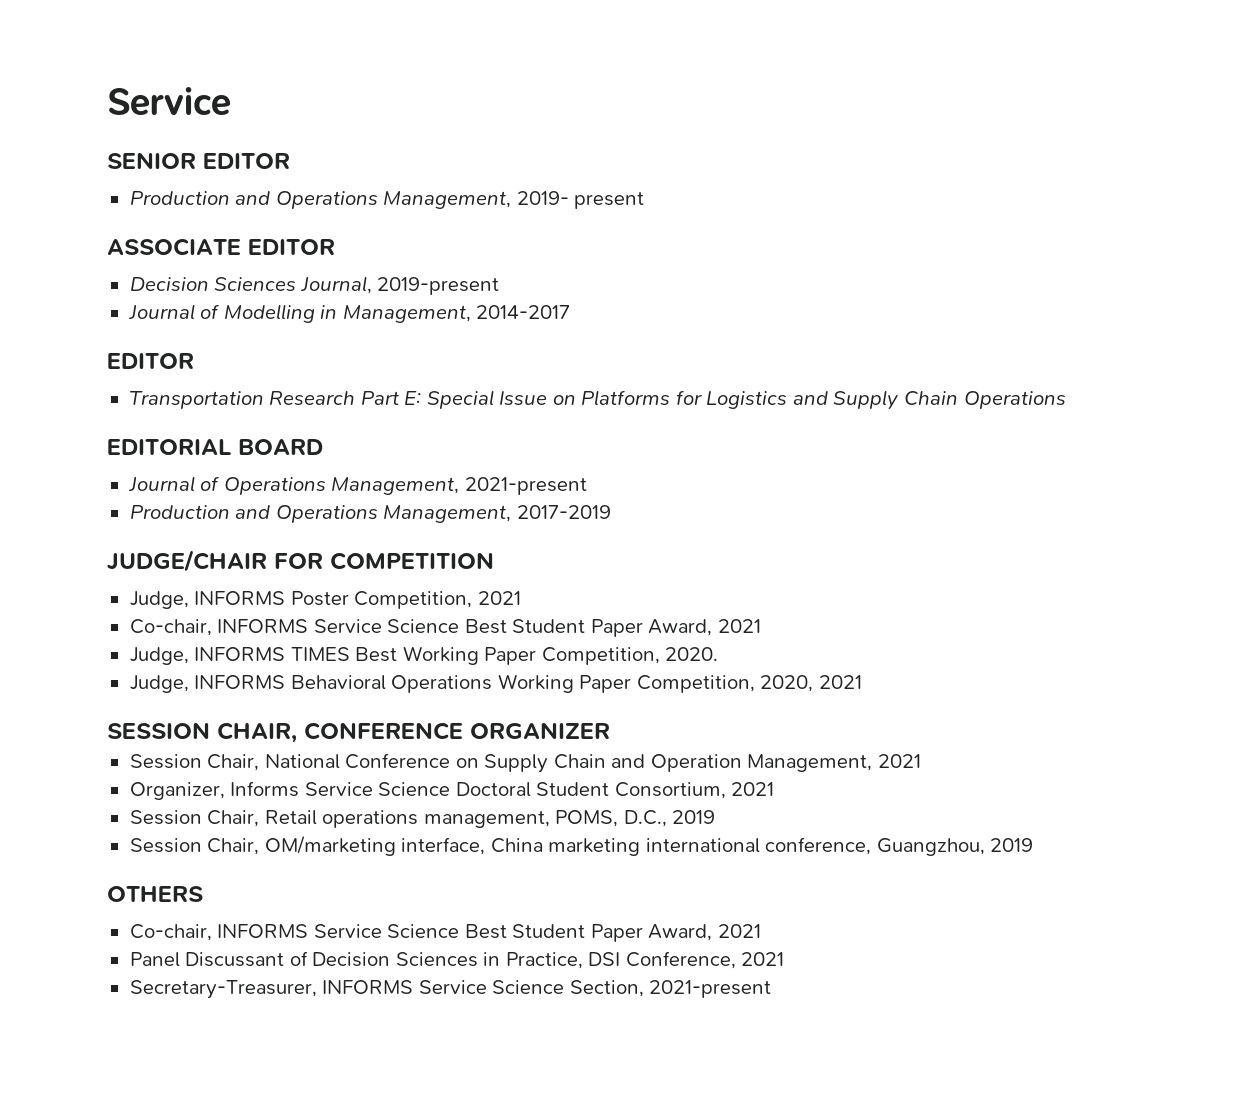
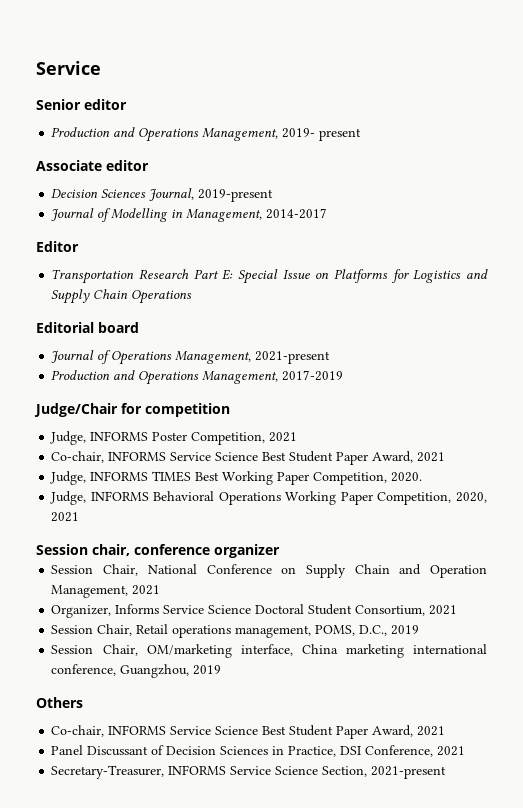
[107,152,290,169] SENIOR EDITOR -> [36,99,127,110] Senior editor
[107,238,335,256] ASSOCIATE EDITOR -> [36,160,149,171] Associate editor
[107,353,194,369] EDITOR -> [36,241,79,252] Editor
[107,439,323,455] EDITORIAL BOARD -> [36,322,139,333] Editorial board
[107,550,494,572] JUDGE/CHAIR FOR COMPETITION -> [34,403,230,417] Judge/Chair for competition
[107,722,610,743] SESSION CHAIR, CONFERENCE ORGANIZER -> [36,544,280,558] Session chair, conference organizer
[107,886,203,902] OTHERS -> [36,697,83,708] Others

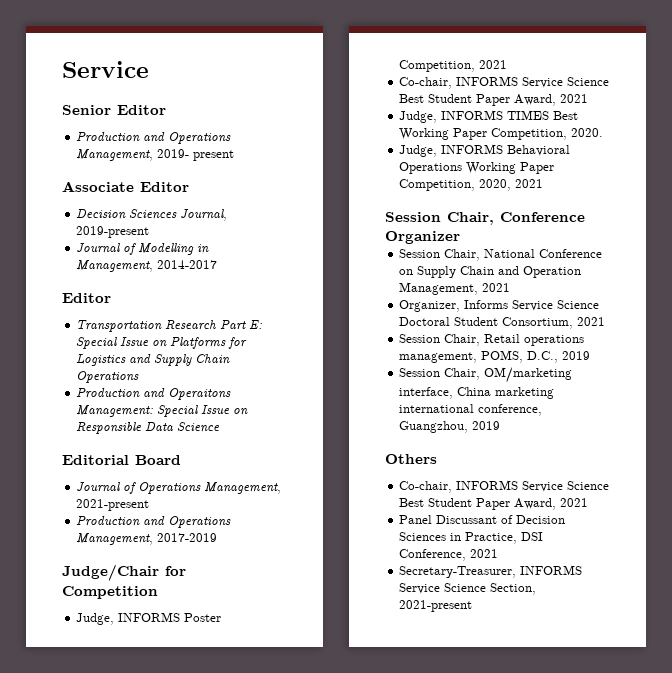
[84,99,127,110] editor -> [117,105,166,115] Editor
[106,160,149,171] editor -> [140,182,189,192] Editor
(193, 297) none -> [76,388,232,400] [76,405,249,417] [76,422,221,434] // Production and Operaitons Management: Special Issue on Responsible Data Science
[98,322,139,333] board -> [135,455,181,465] Board
[145,403,230,417] competition -> [62,586,158,599] Competition
[92,544,280,558] chair, conference organizer -> [447,212,585,225] [385,231,460,244] Chair, Conference Organizer

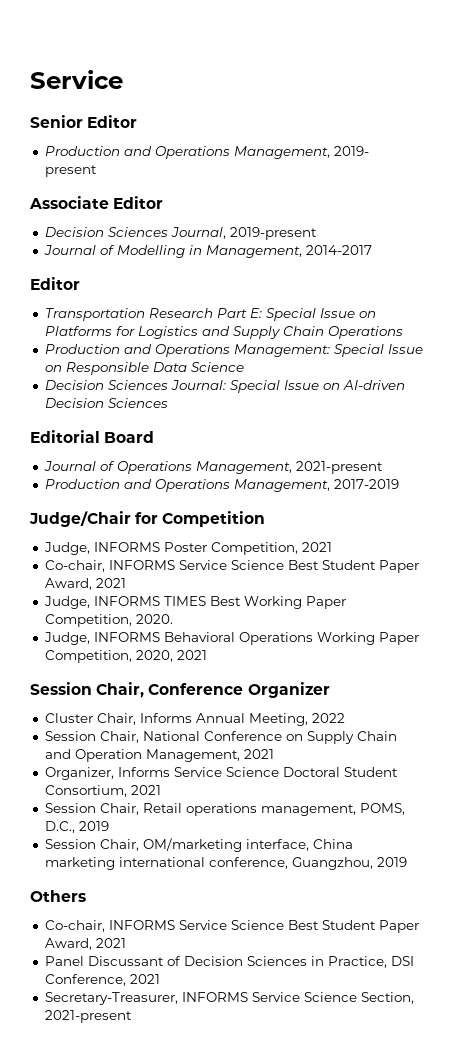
[168,388,232,400] Operaitons -> [154,344,230,357] Operations
(221, 427) none -> [44,380,405,393] [44,398,168,408] // Decision Sciences Journal: Special Issue on AI-driven Decision Sciences
(460, 237) none -> [44,713,345,726] // Cluster Chair, Informs Annual Meeting, 2022

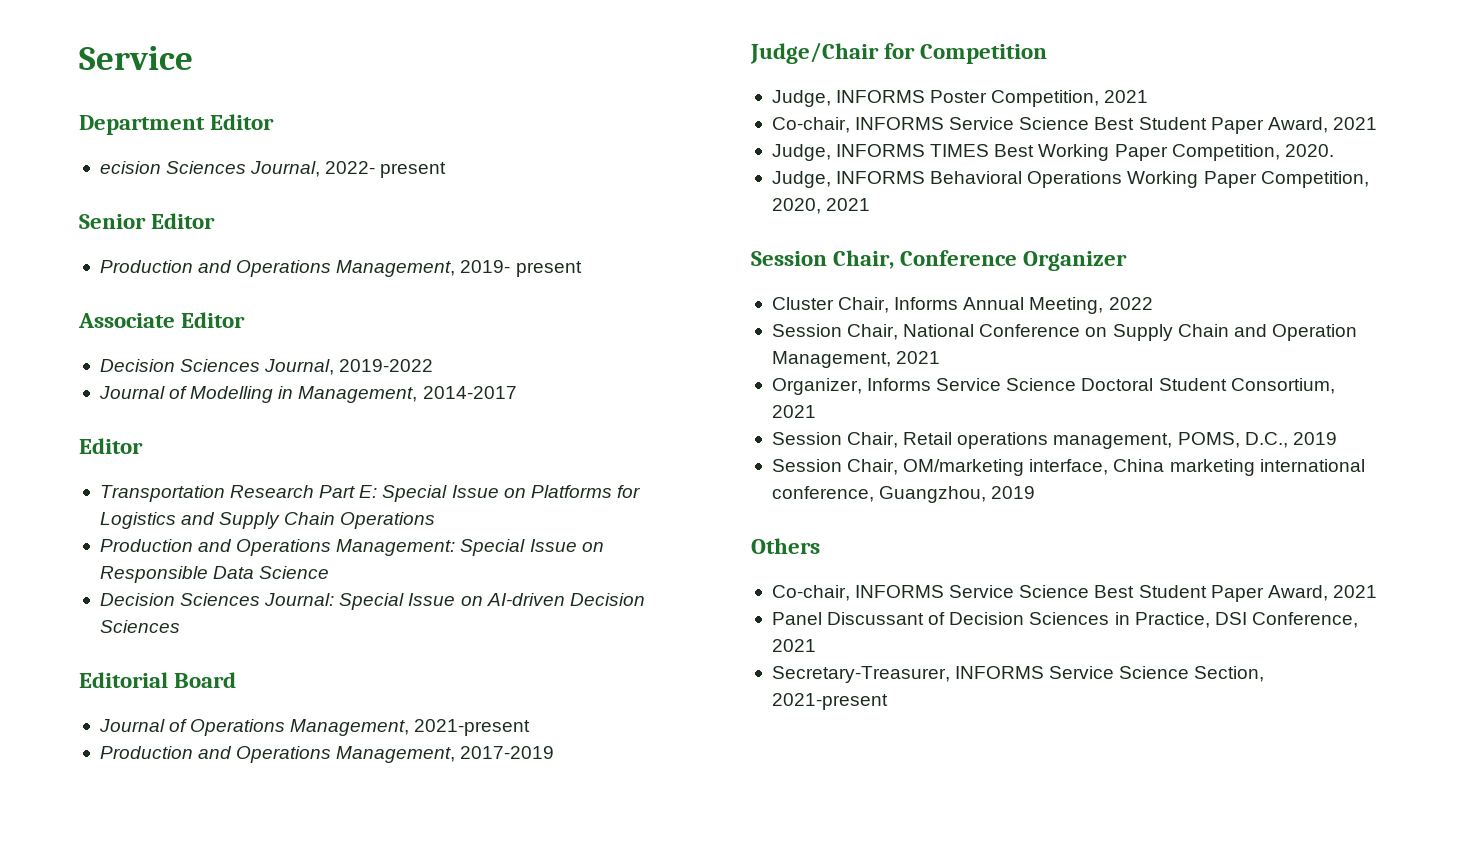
[30,70,123,89] Service -> [79,46,193,70] [79,114,275,135] [99,161,447,178] Service // Department Editor // ecision Sciences Journal, 2022- present
[229,227,317,240] 2019-present -> [339,359,434,372] 2019-2022

